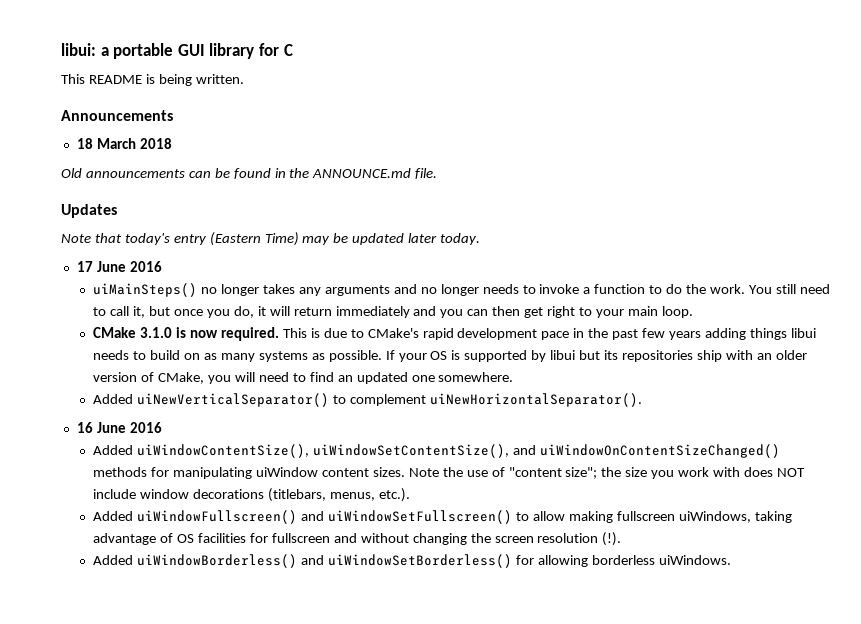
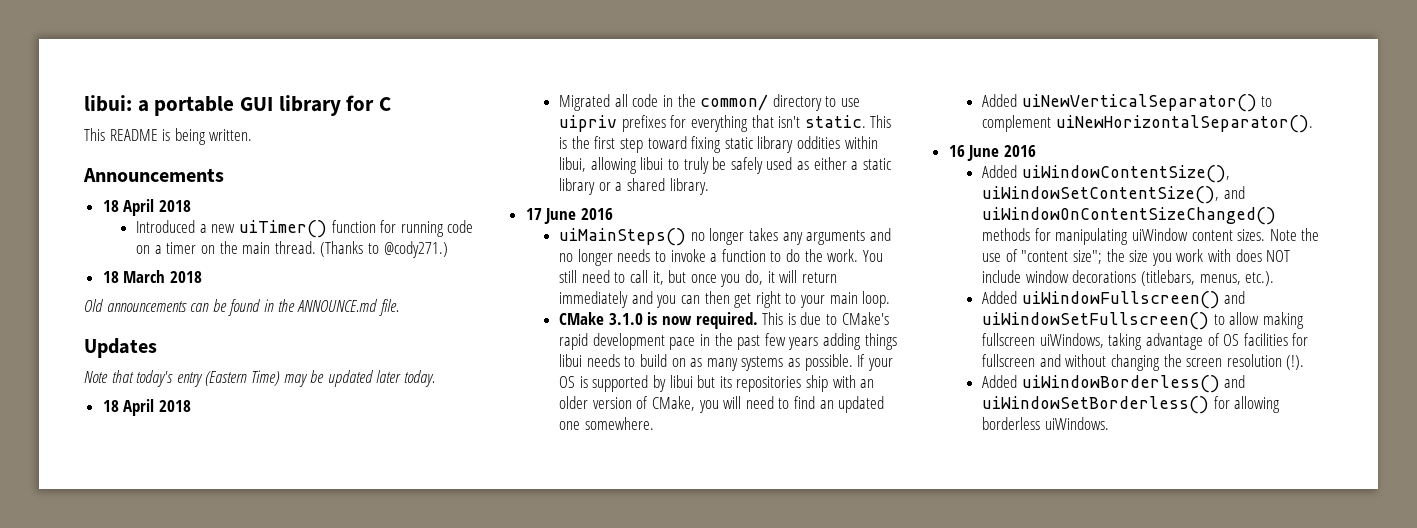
(173, 115) none -> [102,199,191,216] [136,220,474,238] [136,241,448,258] // 18 April 2018 // Introduced a new uiTimer() function for running code on a timer on the main thread. (Thanks to @cody271.)
(481, 239) none -> [102,399,191,416] [559,94,860,111] [559,115,892,132] [559,136,878,153] [559,157,891,174] [559,178,709,195] // 18 April 2018 // Migrated all code in the common/ directory to use uipriv prefixes for everything that isn't static. This is the first step toward fixing static library oddities within libui, allowing libui to truly be safely used as either a static library or a shared library.

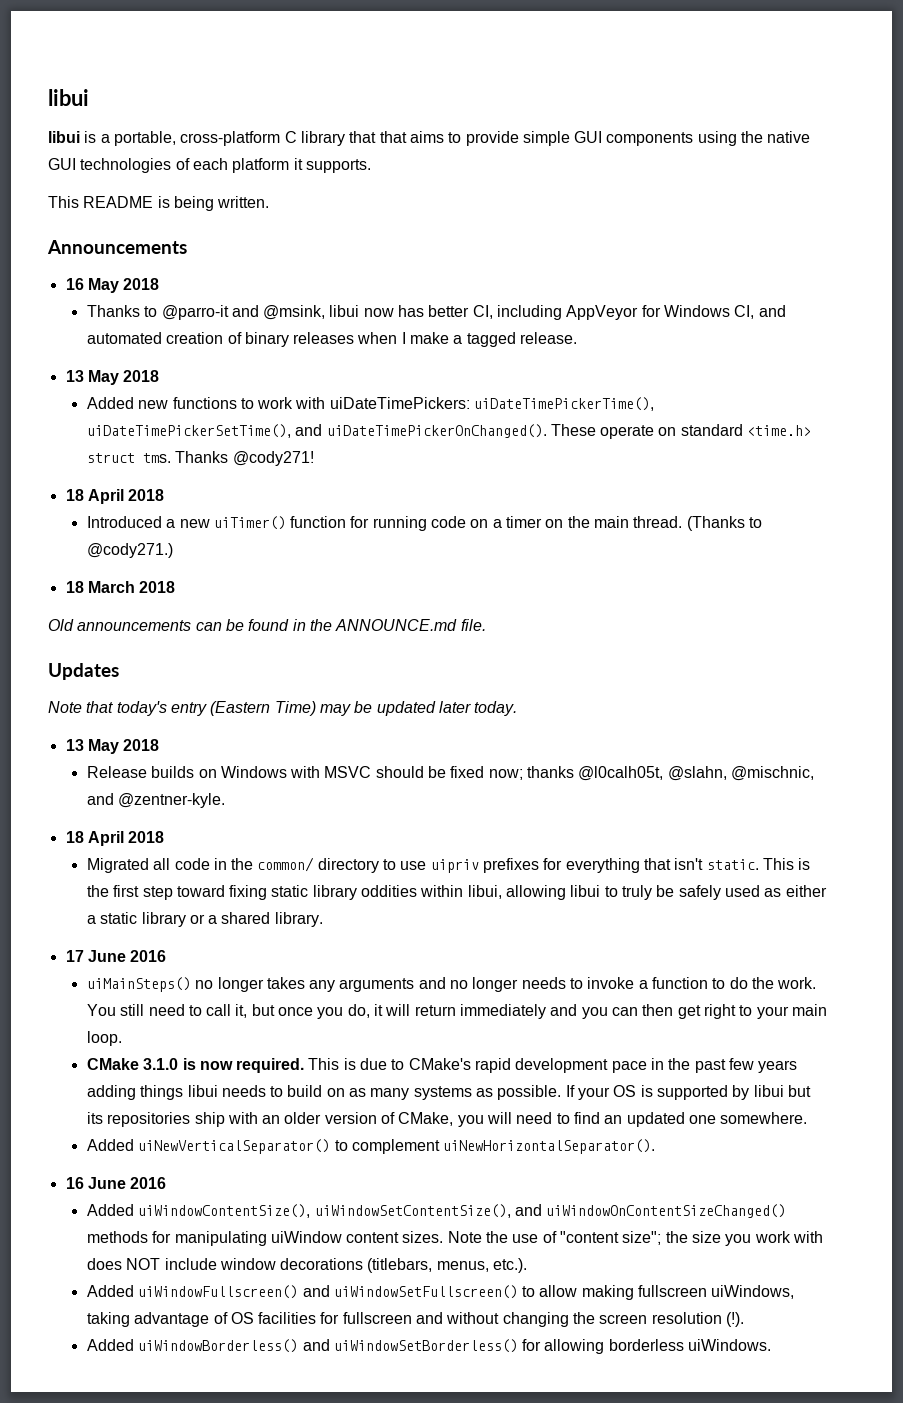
[84,95,392,116] libui: a portable GUI library for C -> [48,89,89,106] [48,131,811,146] [48,158,371,173] libui // libui is a portable, cross-platform C library that that aims to provide simple GUI components using the native GUI technologies of each platform it supports.
(224, 175) none -> [65,278,160,293] [86,305,786,320] [86,332,578,347] [65,370,160,385] [86,397,655,411] [86,424,812,439] [86,451,314,466] // 16 May 2018 // Thanks to @parro-it and @msink, libui now has better CI, including AppVeyor for Windows CI, and automated creation of binary releases when I make a tagged release. // 13 May 2018 // Added new functions to work with uiDateTimePickers: uiDateTimePickerTime(), uiDateTimePickerSetTime(), and uiDateTimePickerOnChanged(). These operate on standard <time.h> struct tms. Thanks @cody271!
(435, 378) none -> [65,739,160,754] [86,766,815,781] [86,793,226,808] // 13 May 2018 // Release builds on Windows with MSVC should be fixed now; thanks @l0calh05t, @slahn, @mischnic, and @zentner-kyle.

